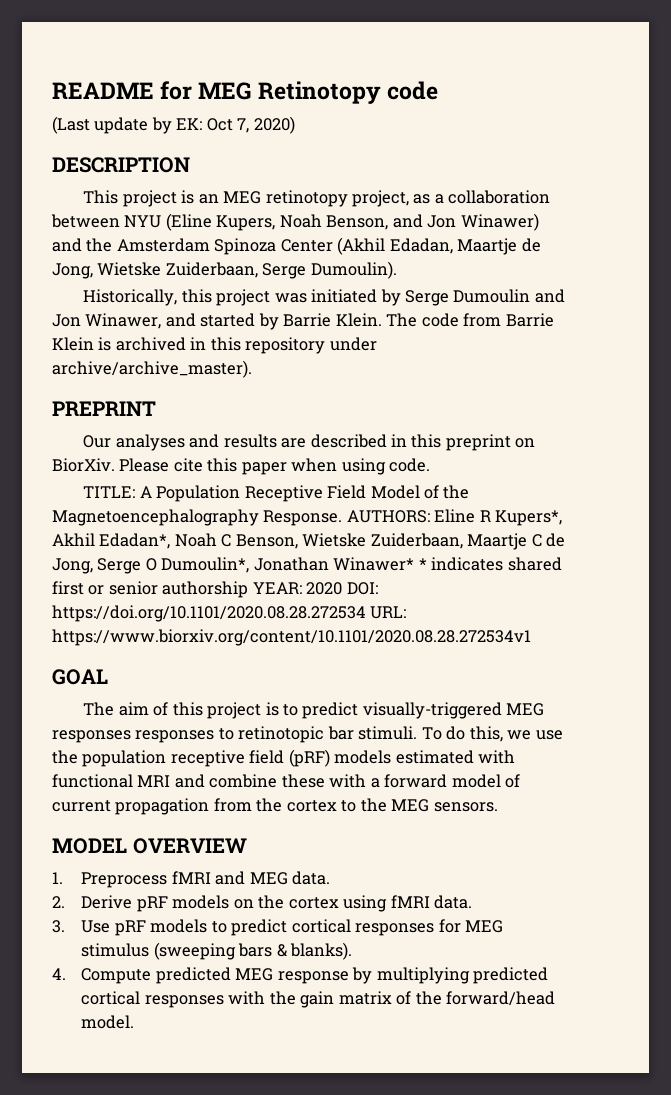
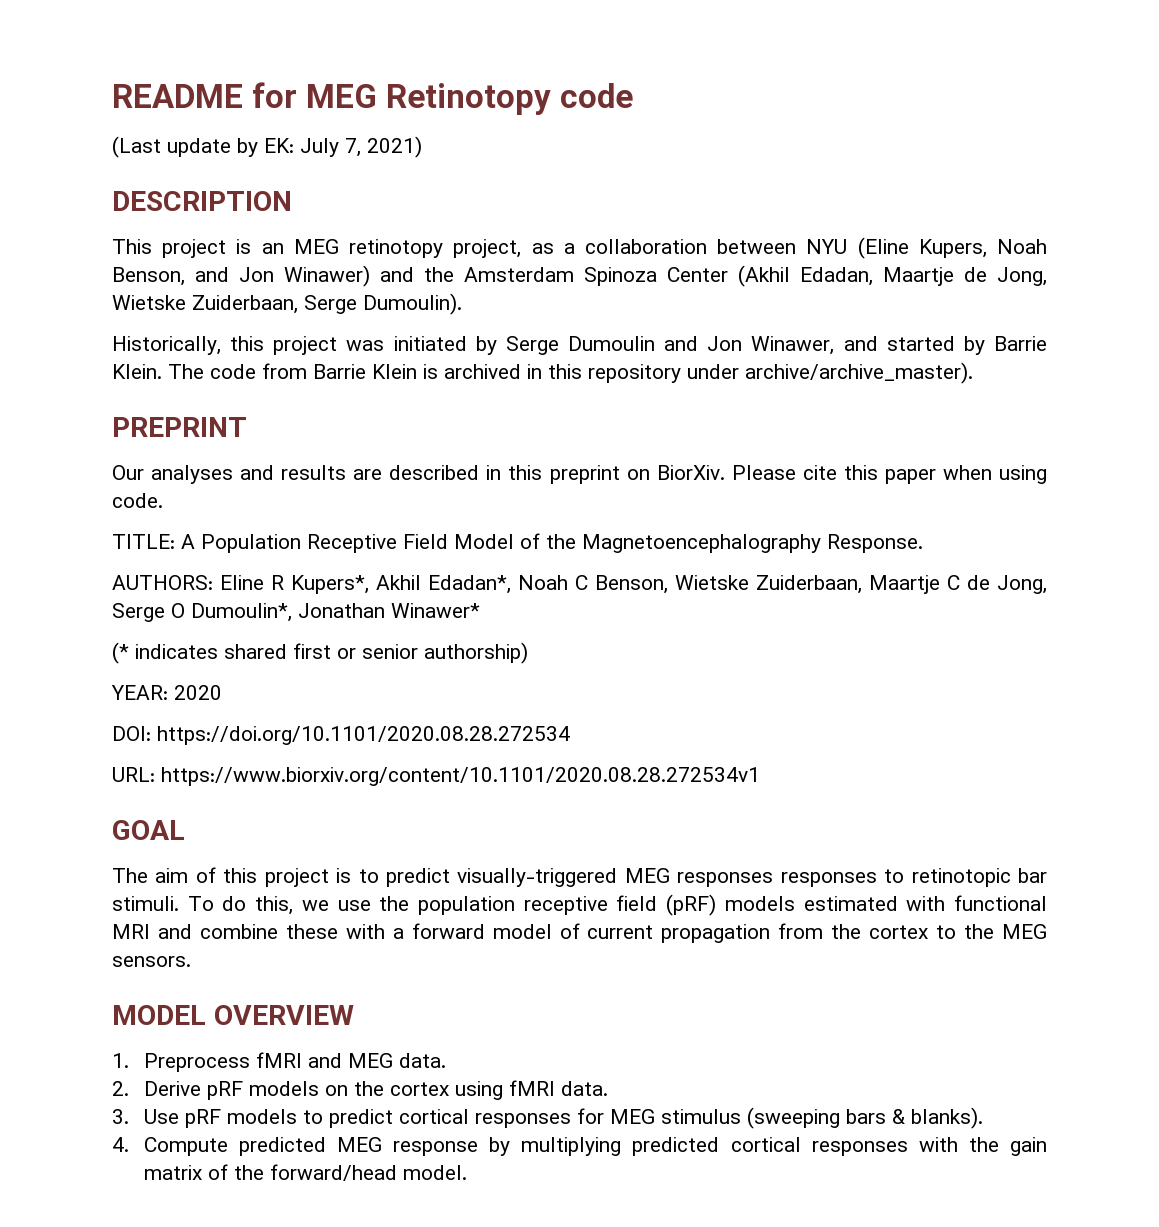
[206,116,295,134] Oct 7, 2020) -> [300,136,422,158] July 7, 2021)
(343, 518) none -> (923, 543) //
[418,558,427,570] * -> [112,642,129,664] // (*
[162,581,249,598] authorship -> [424,642,528,664] authorship) //
(343, 588) none -> (222, 692) //
(366, 613) none -> (570, 735) //

